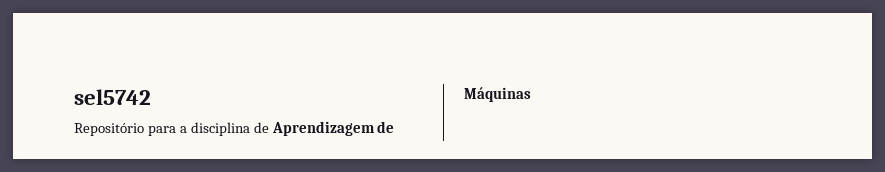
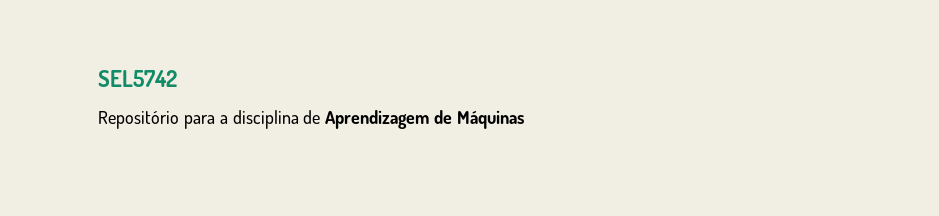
[74,89,151,105] sel5742 -> [98,70,177,87] SEL5742

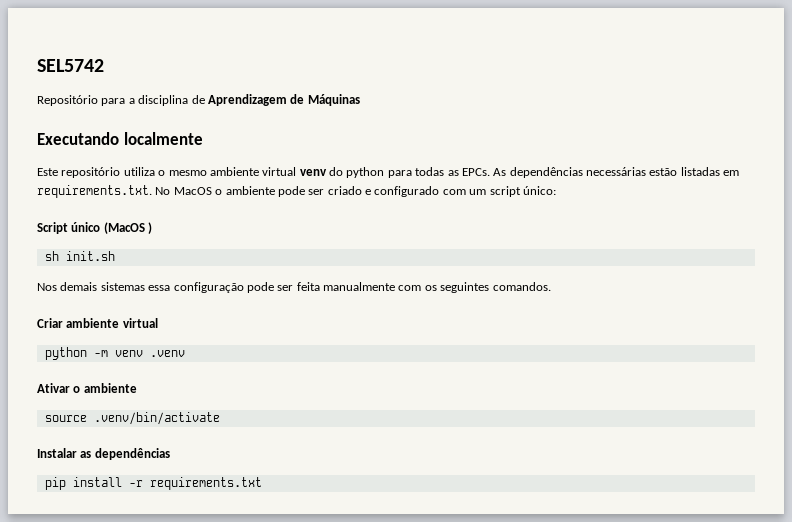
(525, 119) none -> [37,132,203,145] [37,167,740,178] [37,185,556,198] [37,222,153,234] [44,251,115,261] [37,282,551,293] [37,318,158,328] [44,347,185,360] [37,383,137,393] [44,412,220,425] [37,448,170,460] [44,477,262,490] // Executando localmente // Este repositório utiliza o mesmo ambiente virtual venv do python para todas as EPCs. As dependências necessárias estão listadas em requirements.txt. No MacOS o ambiente pode ser criado e configurado com um script único: // Script único (MacOS ) // sh init.sh // Nos demais sistemas essa configuração pode ser feita manualmente com os seguintes comandos. // Criar ambiente virtual // python -m venv .venv // Ativar o ambiente // source .venv/bin/activate // Instalar as dependências // pip install -r requirements.txt

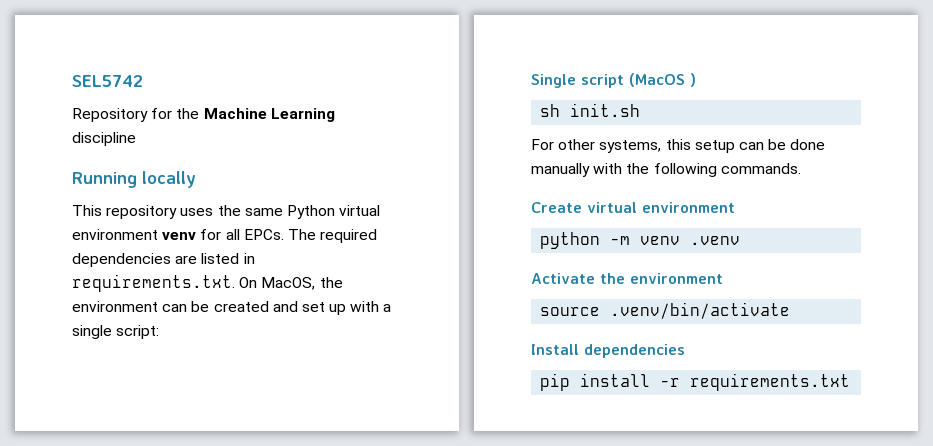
[37,94,360,106] [37,132,203,145] [37,167,740,178] [37,185,556,198] [37,222,153,234] [44,251,115,261] [37,282,551,293] [37,318,158,328] Repositório para a disciplina de Aprendizagem de Máquinas // Executando localmente // Este repositório utiliza o mesmo ambiente virtual venv do python para todas as EPCs. As dependências necessárias estão listadas em requirements.txt. No MacOS o ambiente pode ser criado e configurado com um script único: // Script único (MacOS ) // sh init.sh // Nos demais sistemas essa configuração pode ser feita manualmente com os seguintes comandos. // Criar ambiente virtual -> [72,108,335,122] [72,132,136,146] [72,171,196,188] [72,205,381,219] [72,229,378,243] [72,253,255,267] [72,274,343,292] [72,301,392,315] [72,325,160,339] [531,73,696,88] [540,103,641,117] [531,139,826,153] [531,163,801,177] [531,202,735,213] Repository for the Machine Learning discipline // Running locally // This repository uses the same Python virtual environment venv for all EPCs. The required dependencies are listed in requirements.txt. On MacOS, the environment can be created and set up with a single script: // Single script (MacOS ) // sh init.sh // For other systems, this setup can be done manually with the following commands. // Create virtual environment
[37,383,137,393] Ativar o ambiente -> [531,273,723,284] Activate the environment
[37,448,170,460] Instalar as dependências -> [531,344,685,358] Install dependencies

